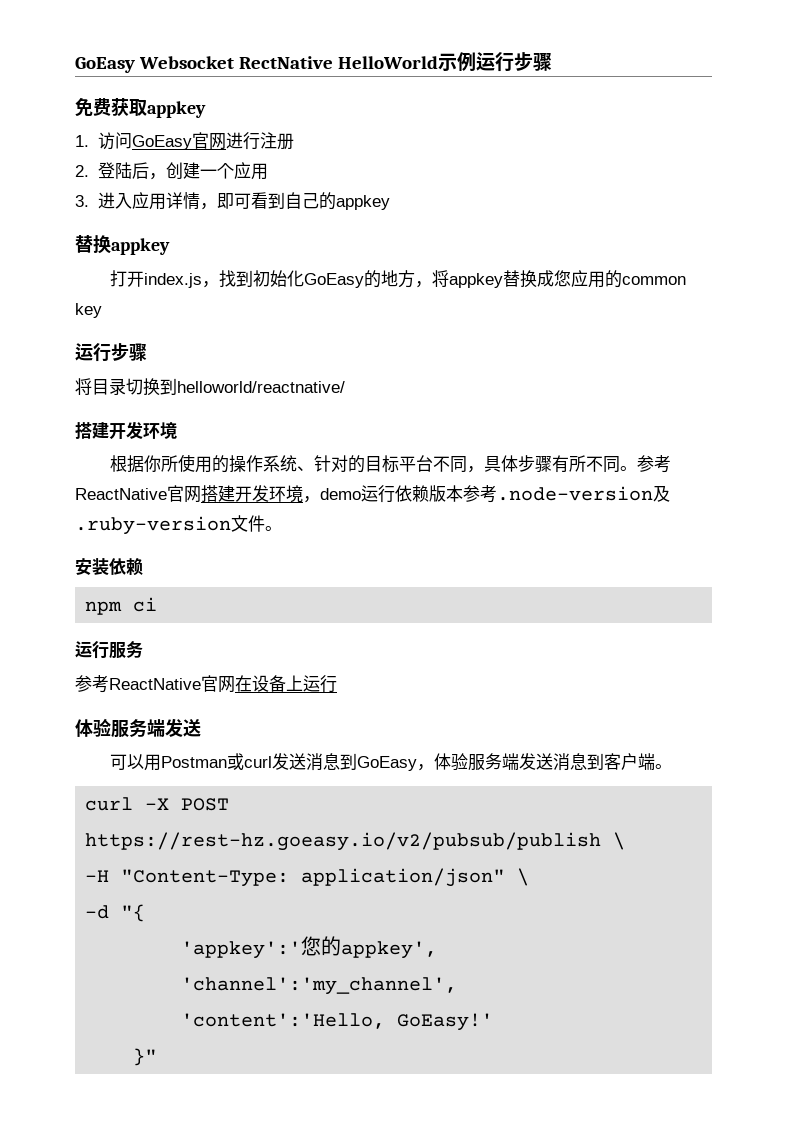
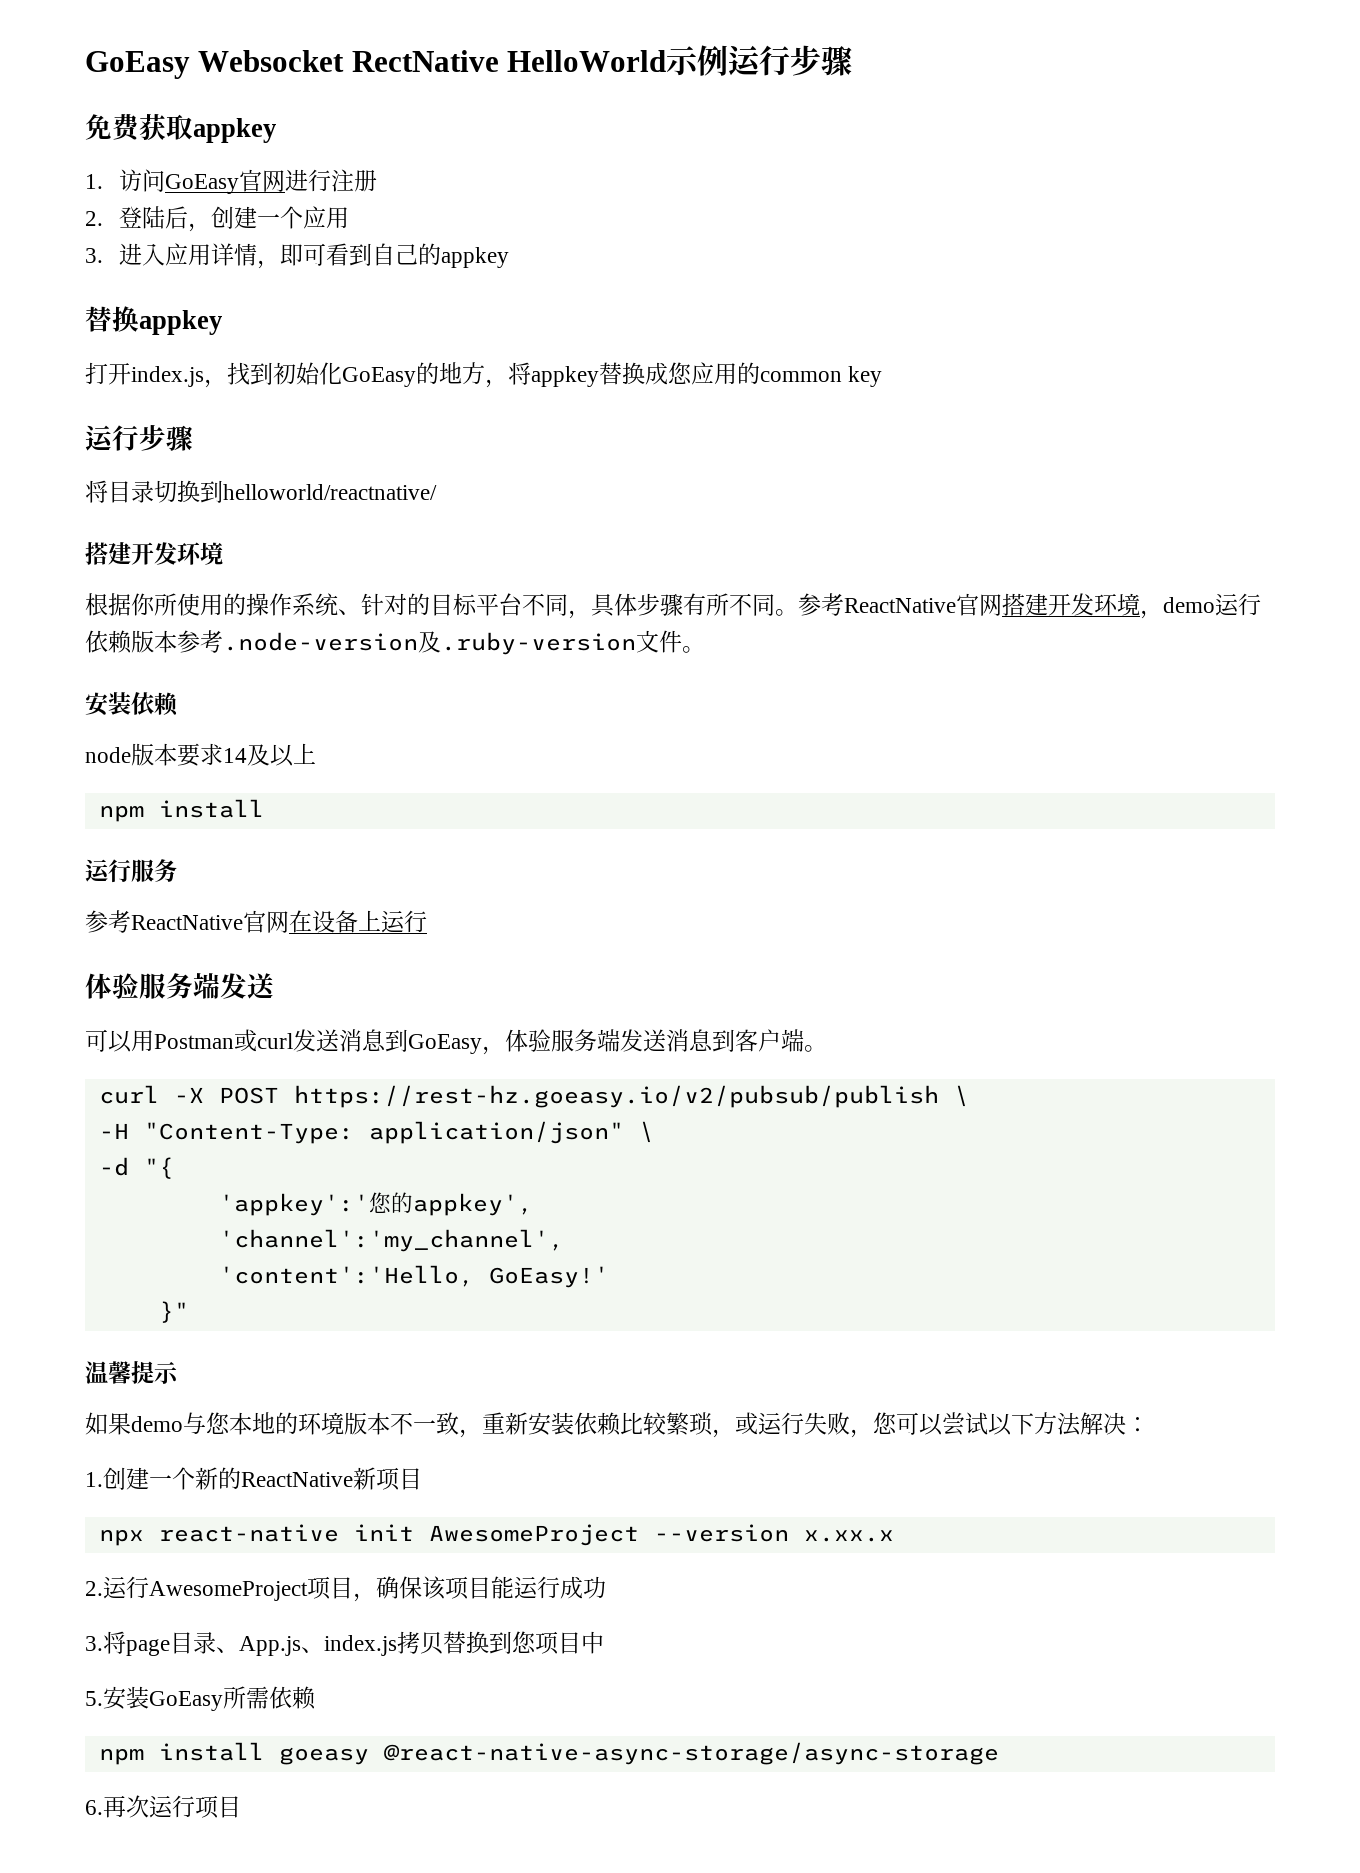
[85,597,158,615] // npm ci -> [85,743,316,767] [98,799,264,822] // node版本要求14及以上 // npm install
(158, 1057) none -> [85,1361,179,1384] [85,1412,1149,1438] [85,1467,422,1491] [98,1524,894,1546] [85,1576,606,1602] [85,1631,604,1656] [85,1686,316,1711] [98,1742,999,1765] [85,1795,241,1819] // 温馨提示 // 如果demo与您本地的环境版本不一致，重新安装依赖比较繁琐，或运行失败，您可以尝试以下方法解决： // 1.创建一个新的ReactNative新项目 // npx react-native init AwesomeProject --version x.xx.x // 2.运行AwesomeProject项目，确保该项目能运行成功 // 3.将page目录、App.js、index.js拷贝替换到您项目中 // 5.安装GoEasy所需依赖 // npm install goeasy @react-native-async-storage/async-storage // 6.再次运行项目

